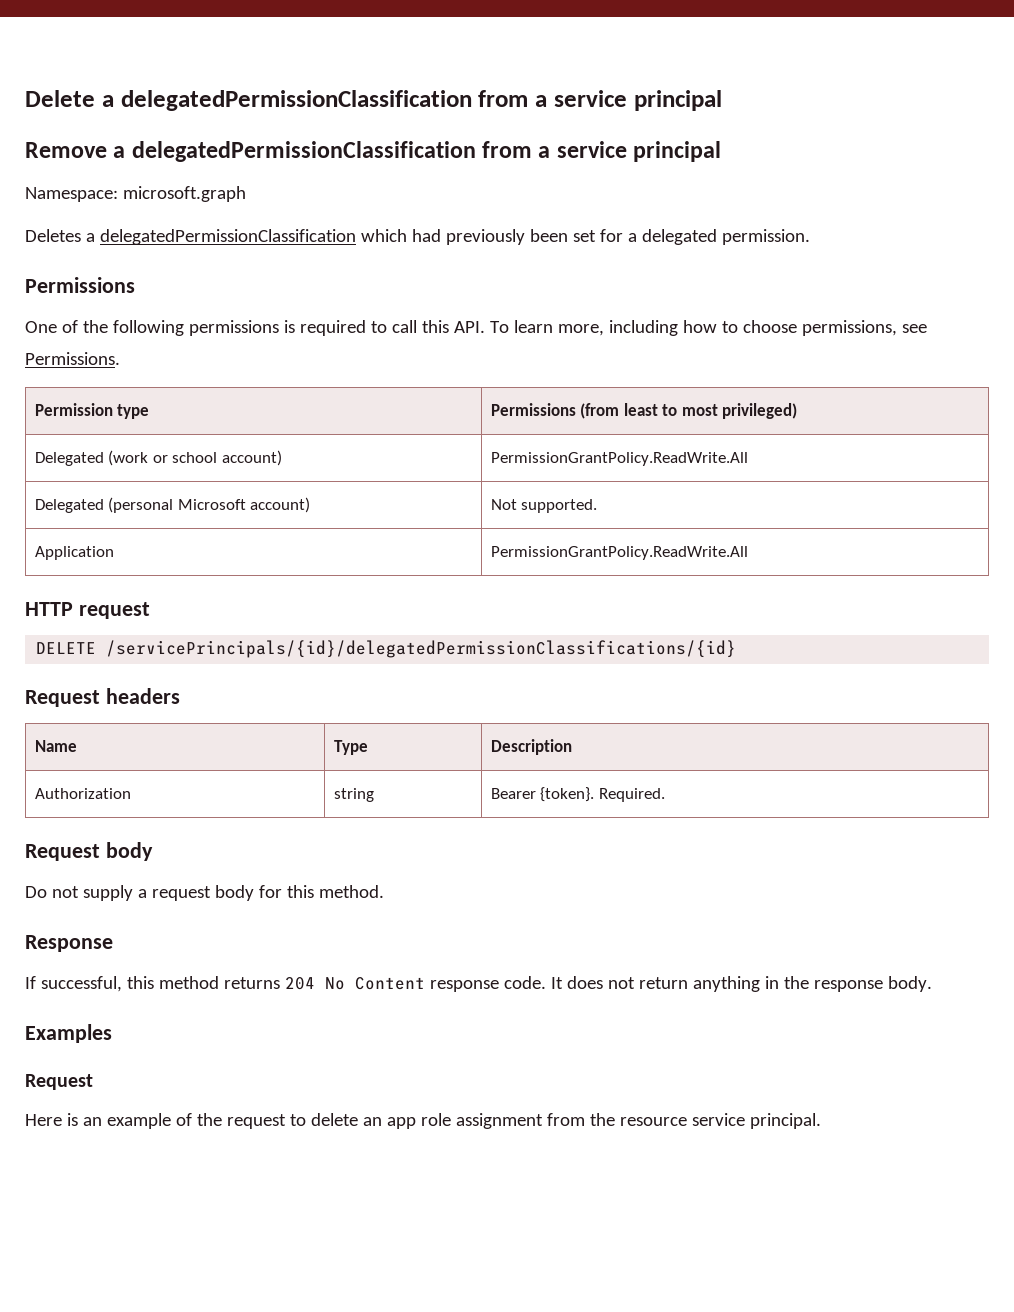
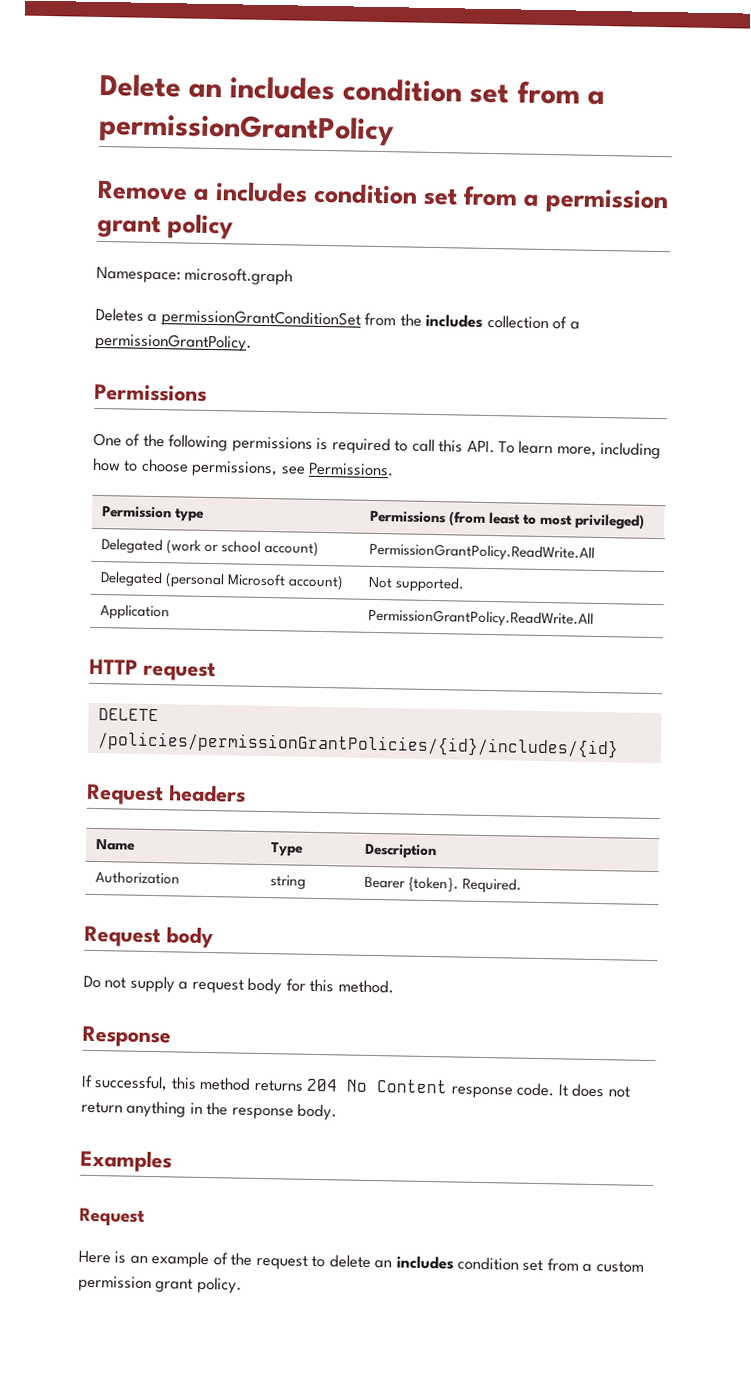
[101,90,722,111] [25,141,722,162] [25,186,246,202] [25,229,810,245] a delegatedPermissionClassification from a service principal // Remove a delegatedPermissionClassification from a service principal // Namespace: microsoft.graph // Deletes a delegatedPermissionClassification which had previously been set for a delegated permission. -> [188,76,605,106] [98,112,395,147] [97,179,670,215] [97,214,235,240] [96,266,294,286] [95,307,580,330] [95,332,252,352] an includes condition set from a permissionGrantPolicy // Remove a includes condition set from a permission grant policy // Namespace: microsoft.graph // Deletes a permissionGrantConditionSet from the includes collection of a permissionGrantPolicy.
[106,640,737,658] /servicePrincipals/{id}/delegatedPermissionClassifications/{id} -> [96,731,619,759] /policies/permissionGrantPolicies/{id}/includes/{id}
[386,1113,821,1129] app role assignment from the resource service principal. -> [395,1255,644,1273] [78,1275,242,1294] includes condition set from a custom permission grant policy.

